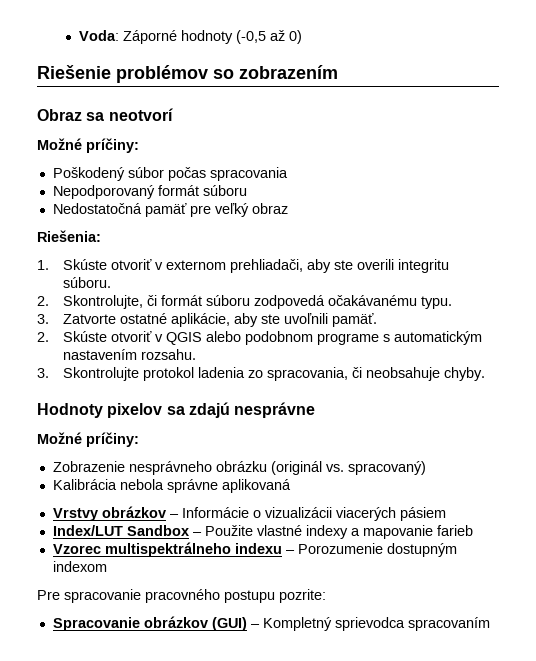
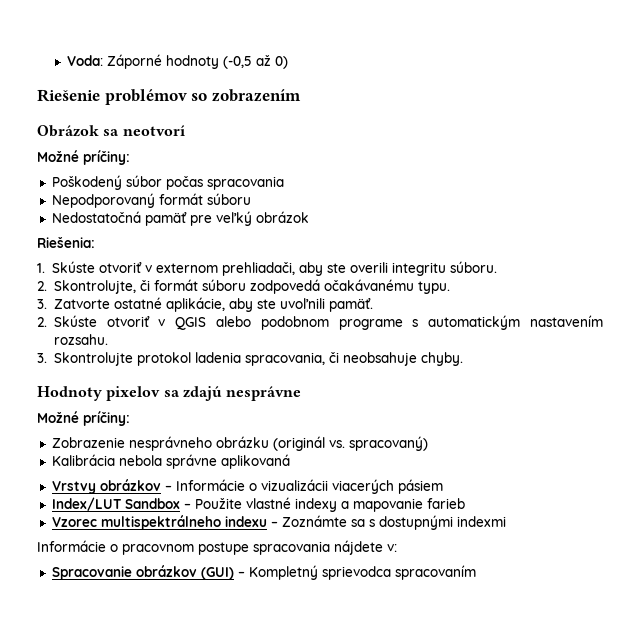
[37,109,82,121] Obraz -> [37,125,99,137] Obrázok
[251,203,288,214] obraz -> [255,211,309,223] obrázok
[248,370,264,378] zo -> (241, 357) none
[297,543,457,557] [52,561,107,572] [37,589,326,603] Porozumenie dostupným indexom // Pre spracovanie pracovného postupu pozrite: -> [281,515,506,530] [37,540,397,555] Zoznámte sa s dostupnými indexmi // Informácie o pracovnom postupe spracovania nájdete v:

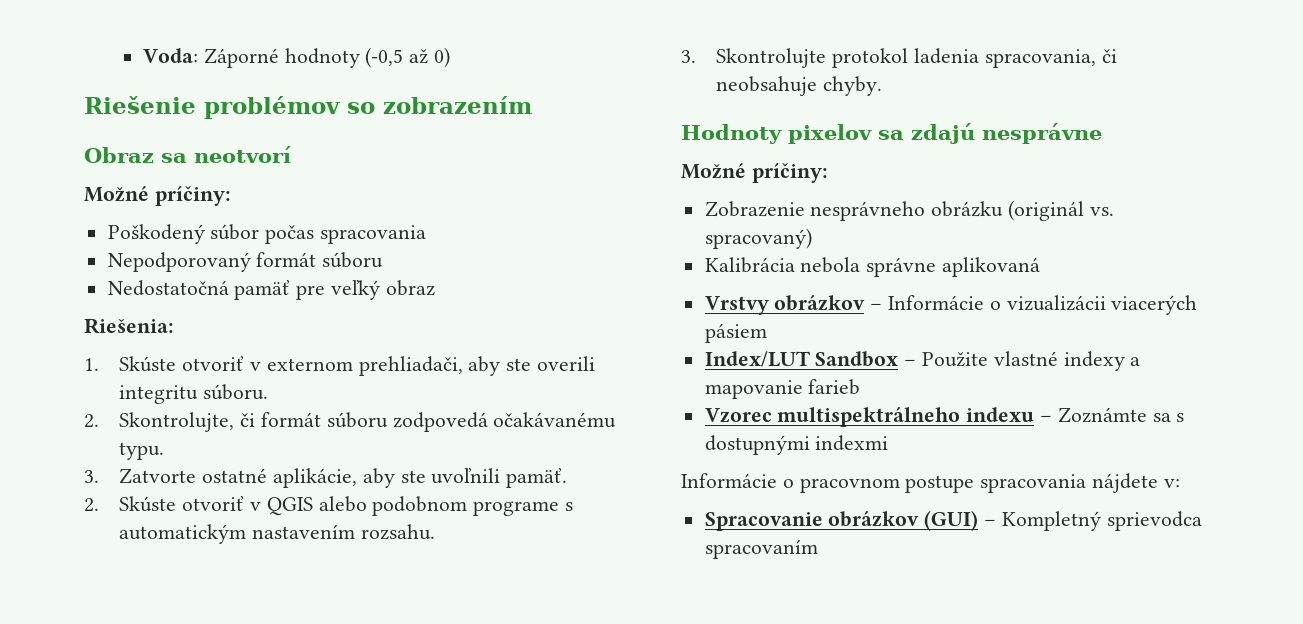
[37,125,99,137] Obrázok -> [84,147,154,163] Obraz
[255,211,309,223] obrázok -> [385,280,435,296] obraz

